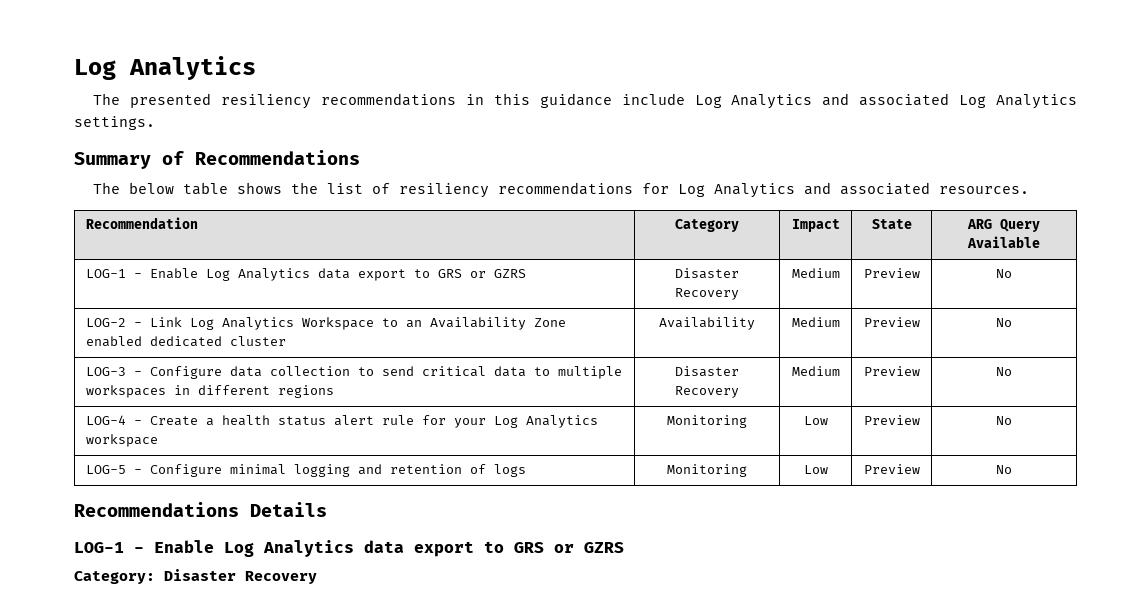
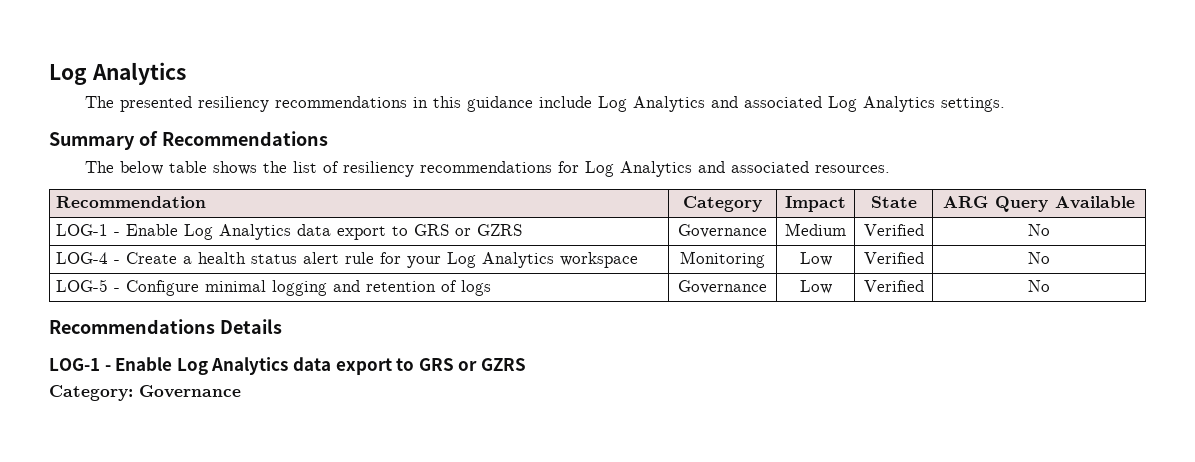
[675,268,739,279] [675,288,739,300] [791,268,840,278] [863,268,920,278] [996,269,1012,278] [85,317,566,330] [85,336,286,347] [659,317,755,330] [791,317,840,327] [863,317,920,327] [996,318,1012,327] [85,366,622,379] [85,385,334,398] [675,366,739,377] [675,386,739,398] [791,366,840,376] [863,366,920,376] Disaster Recovery | Medium | Preview | No // LOG-2 - Link Log Analytics Workspace to an Availability Zone enabled dedicated cluster | Availability | Medium | Preview | No // LOG-3 - Configure data collection to send critical data to multiple workspaces in different regions | Disaster Recovery | Medium | Preview -> [678,224,767,238] [785,223,846,236] [863,224,924,236] Governance | Medium | Verified
[863,415,920,425] Preview -> [863,252,924,264] Verified
[667,464,747,477] [803,465,828,474] [863,464,920,474] Monitoring | Low | Preview -> [678,280,767,294] [799,280,832,294] [863,280,924,292] Governance | Low | Verified
[164,569,317,584] Disaster Recovery -> [139,385,241,398] Governance

